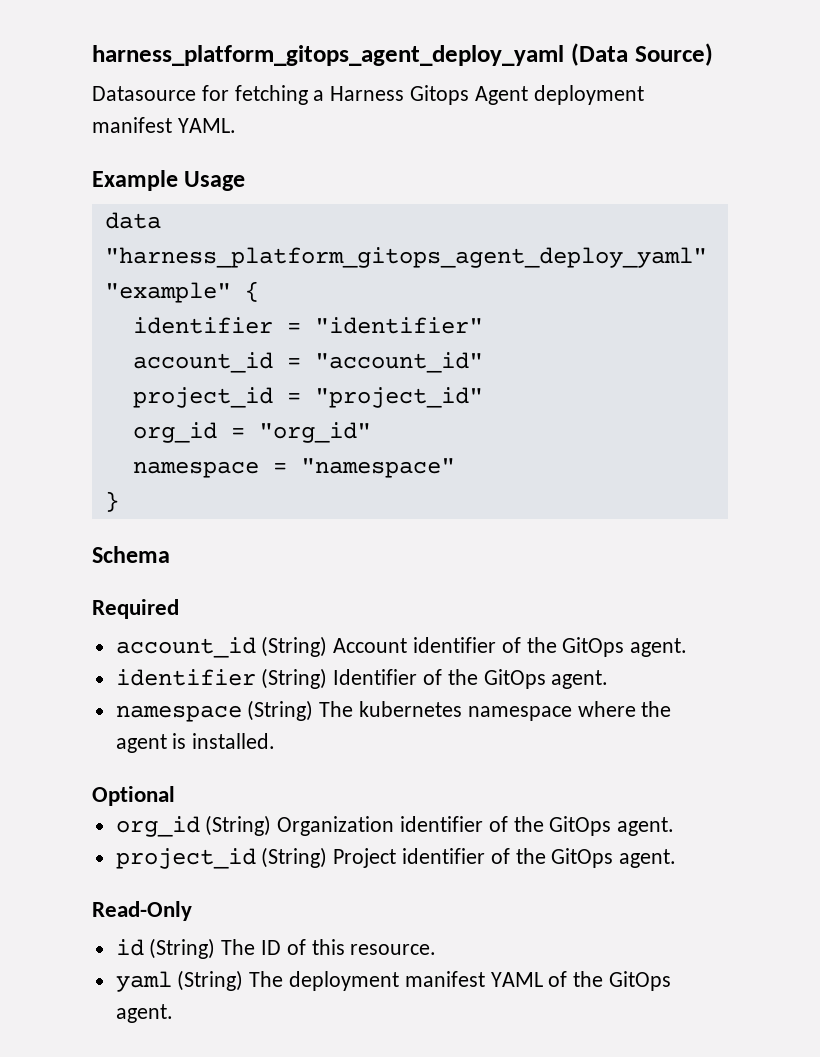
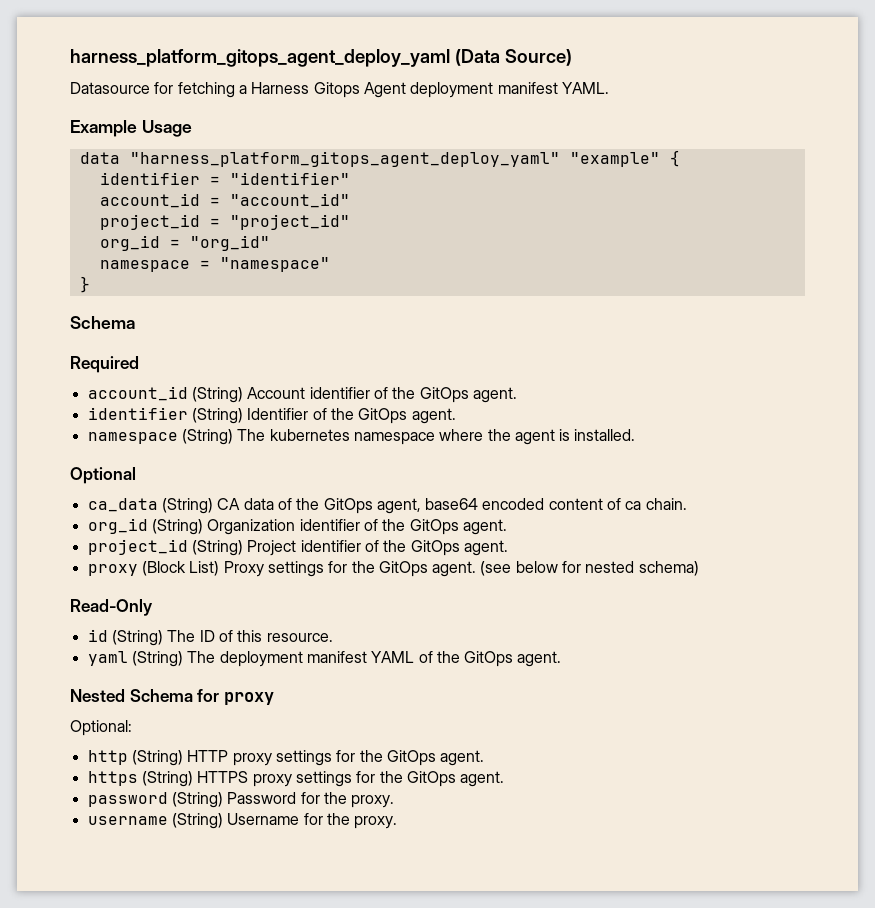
(175, 796) none -> [87,498,687,514] // ca_data (String) CA data of the GitOps agent, base64 encoded content of ca chain.
(677, 858) none -> [87,561,699,577] // proxy (Block List) Proxy settings for the GitOps agent. (see below for nested schema)
(173, 1013) none -> [70,689,274,705] [70,720,132,736] [87,750,485,766] [87,771,505,787] [87,792,395,808] [87,813,398,829] // Nested Schema for proxy // Optional: // http (String) HTTP proxy settings for the GitOps agent. // https (String) HTTPS proxy settings for the GitOps agent. // password (String) Password for the proxy. // username (String) Username for the proxy.

